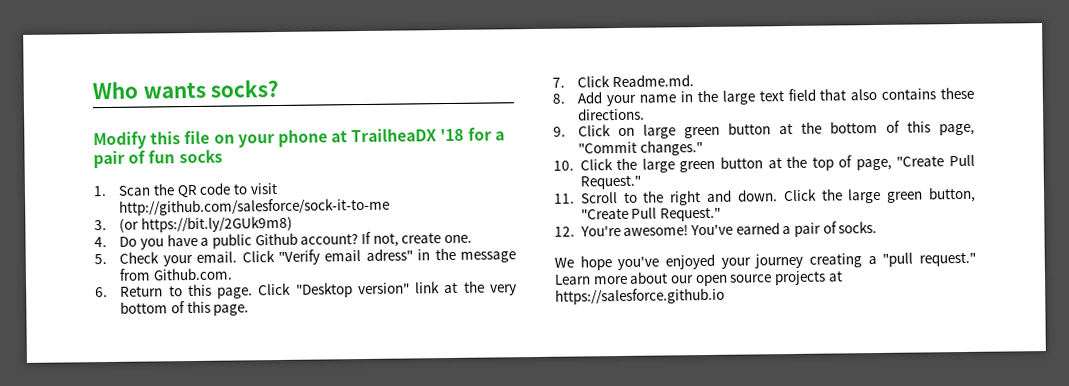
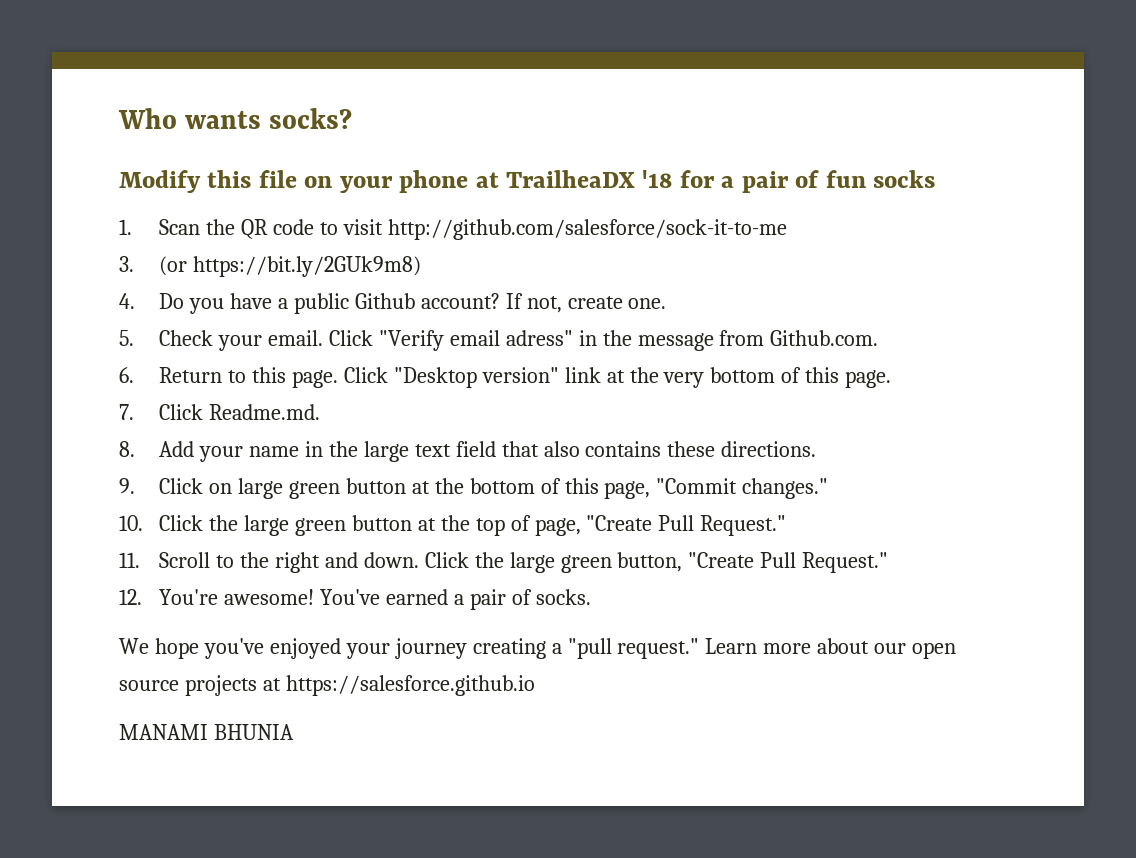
(725, 296) none -> [119,724,294,740] // MANAMI BHUNIA

